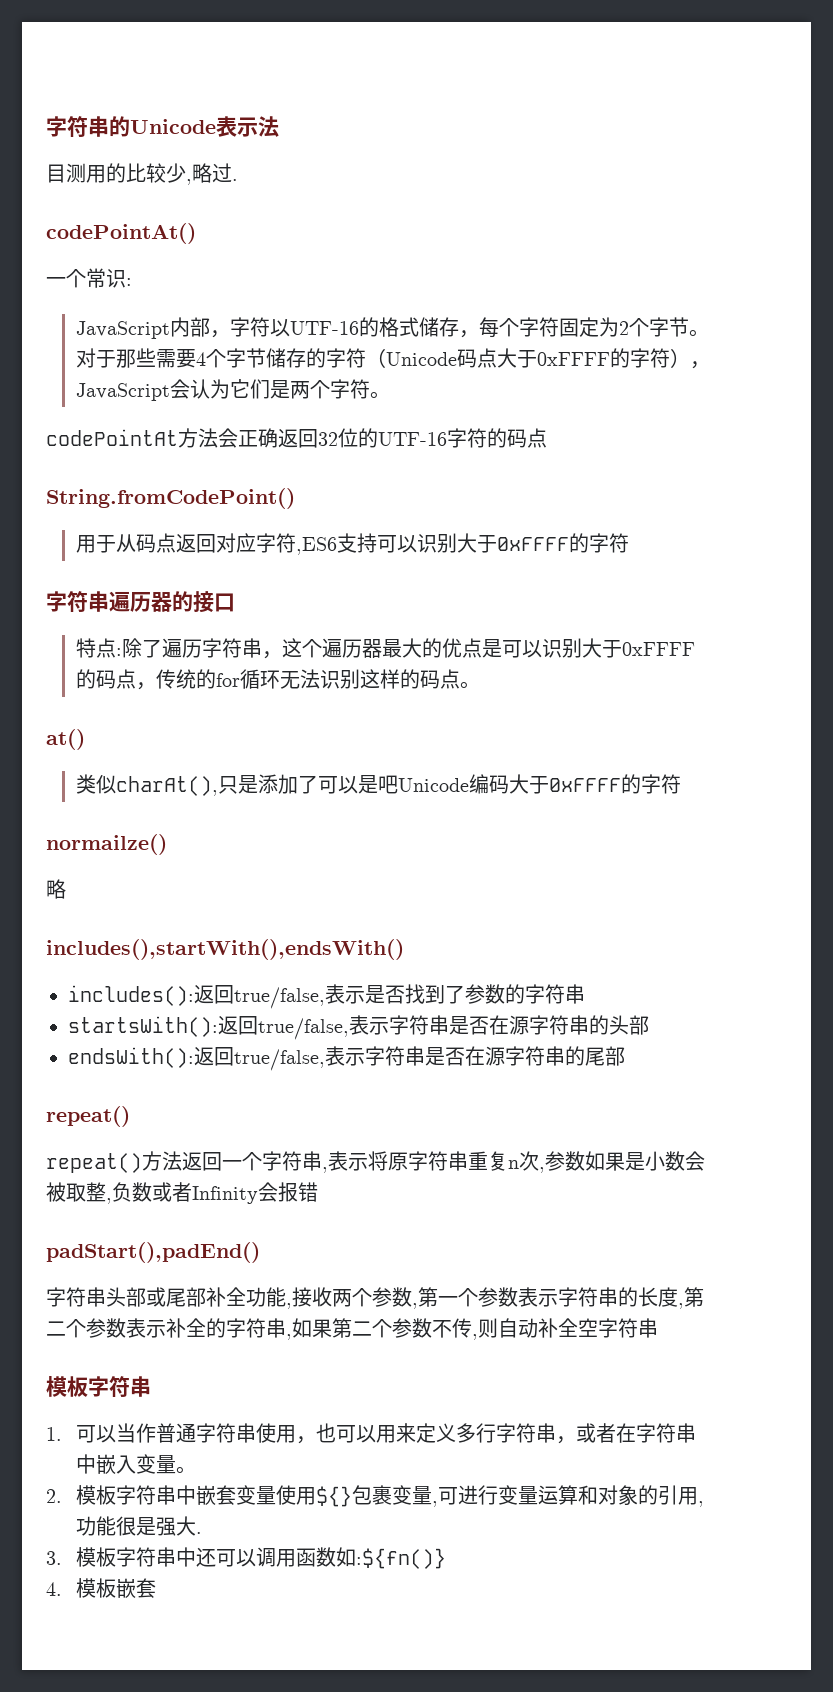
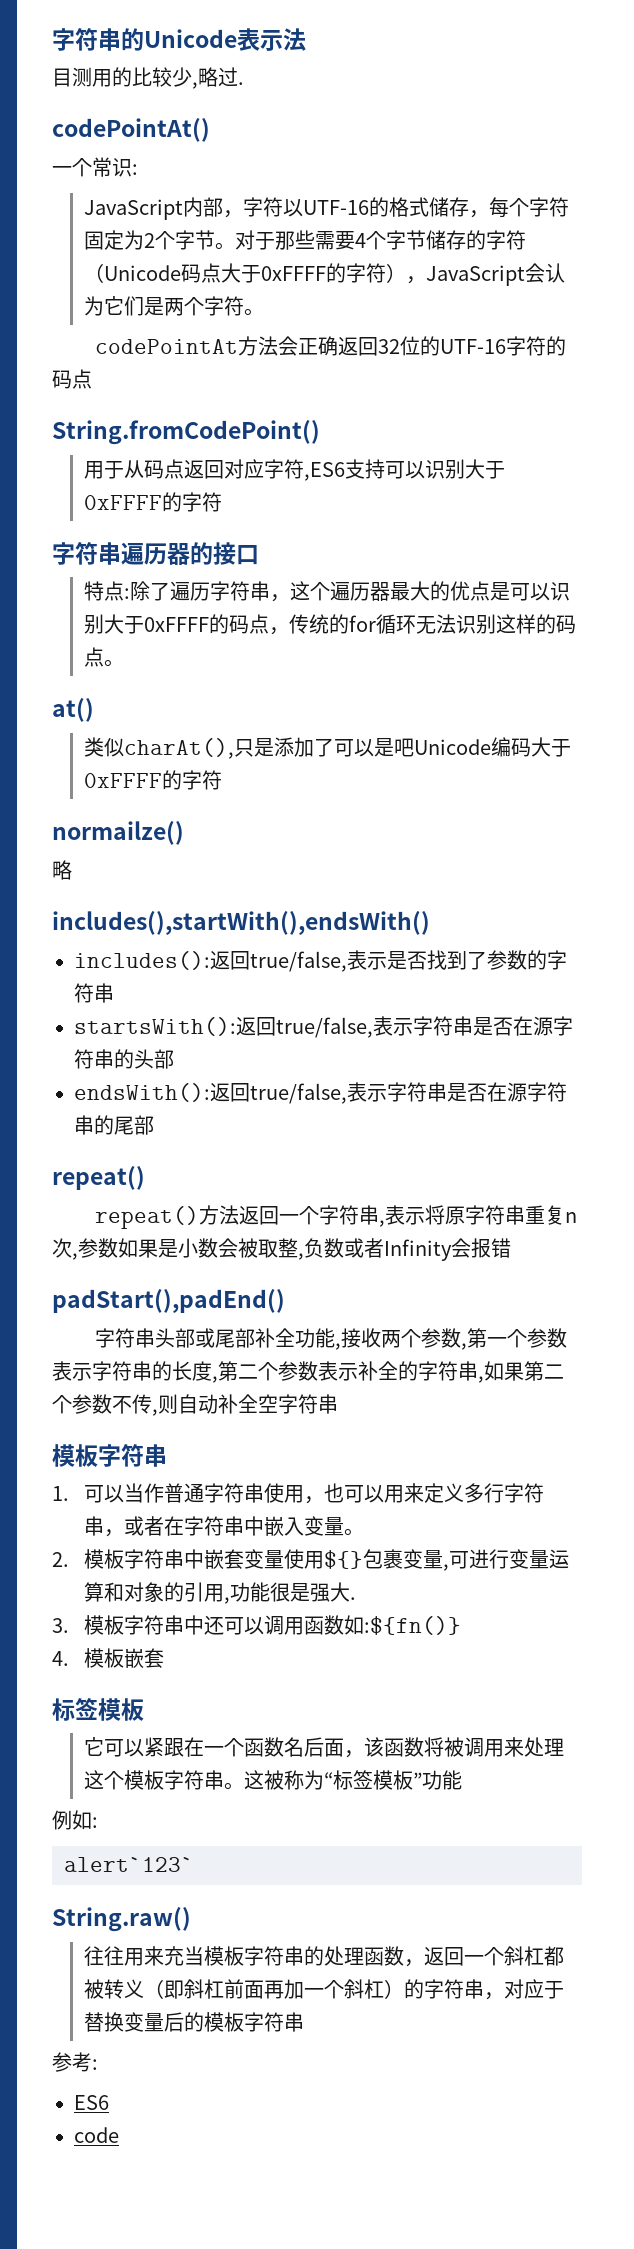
(156, 1588) none -> [52,1698,144,1721] [83,1737,564,1758] [83,1770,462,1790] [52,1810,98,1830] [64,1857,194,1872] [52,1907,191,1932] [83,1946,564,1967] [83,1979,564,2000] [83,2012,304,2032] [52,2052,98,2072] [74,2095,109,2110] [74,2127,119,2143] // 标签模板 // 它可以紧跟在一个函数名后面，该函数将被调用来处理这个模板字符串。这被称为“标签模板”功能 // 例如: // alert`123` // String.raw() // 往往用来充当模板字符串的处理函数，返回一个斜杠都被转义（即斜杠前面再加一个斜杠）的字符串，对应于替换变量后的模板字符串 // 参考: // ES6 // code

